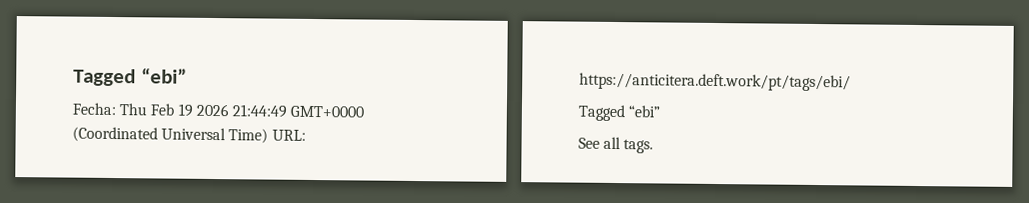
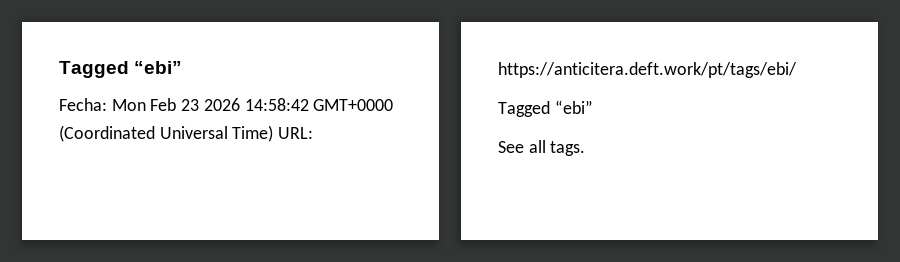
[119,103,287,118] Thu Feb 19 2026 21:44:49 -> [111,98,309,111] Mon Feb 23 2026 14:58:42

